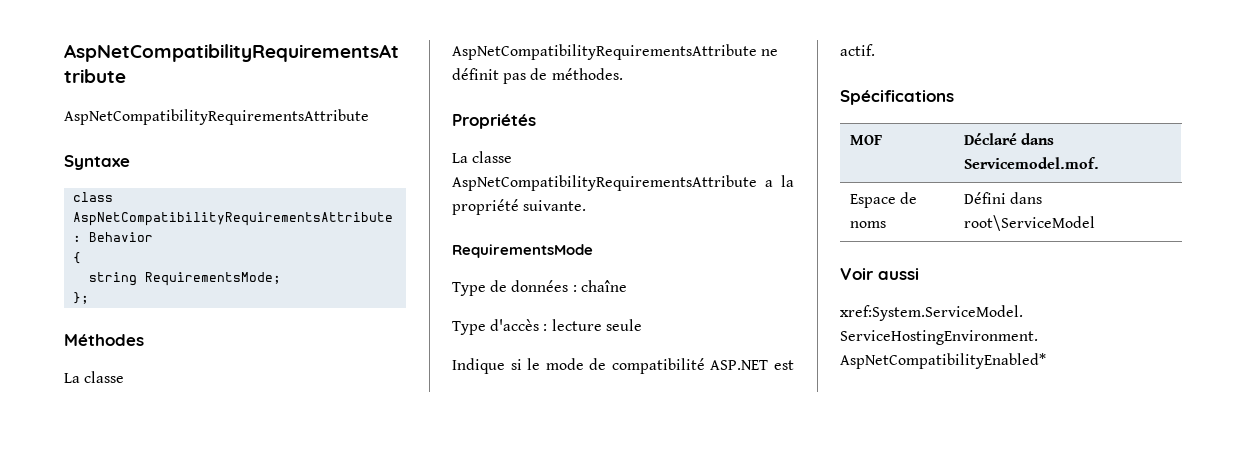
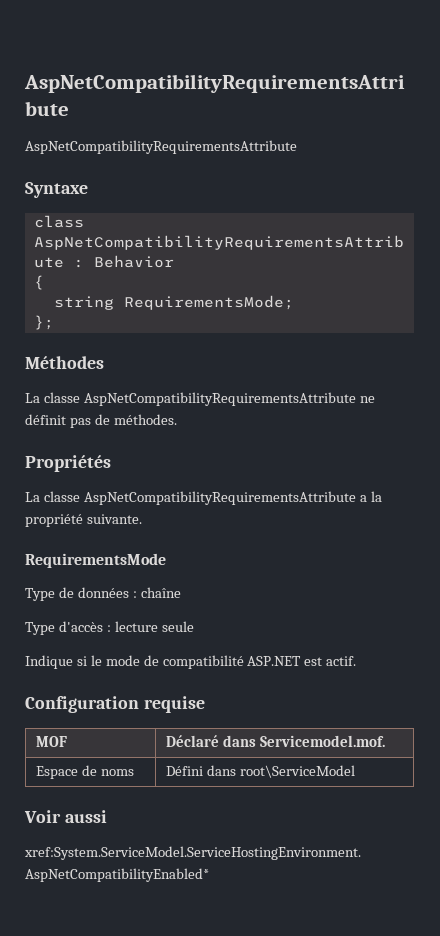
[840,90,954,105] Spécifications -> [25,696,205,713] Configuration requise

